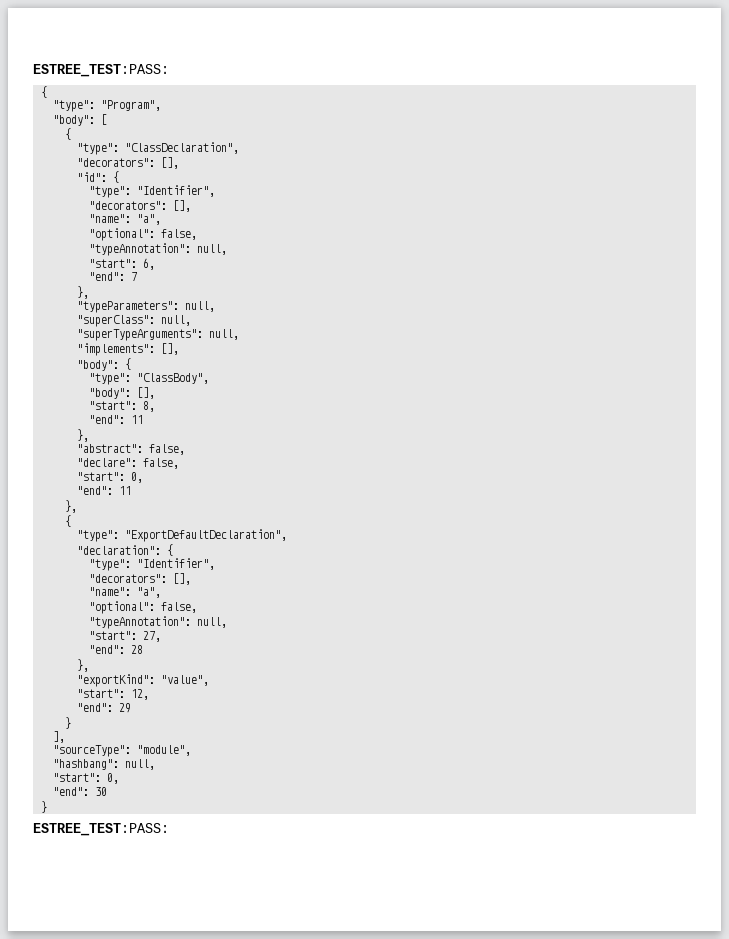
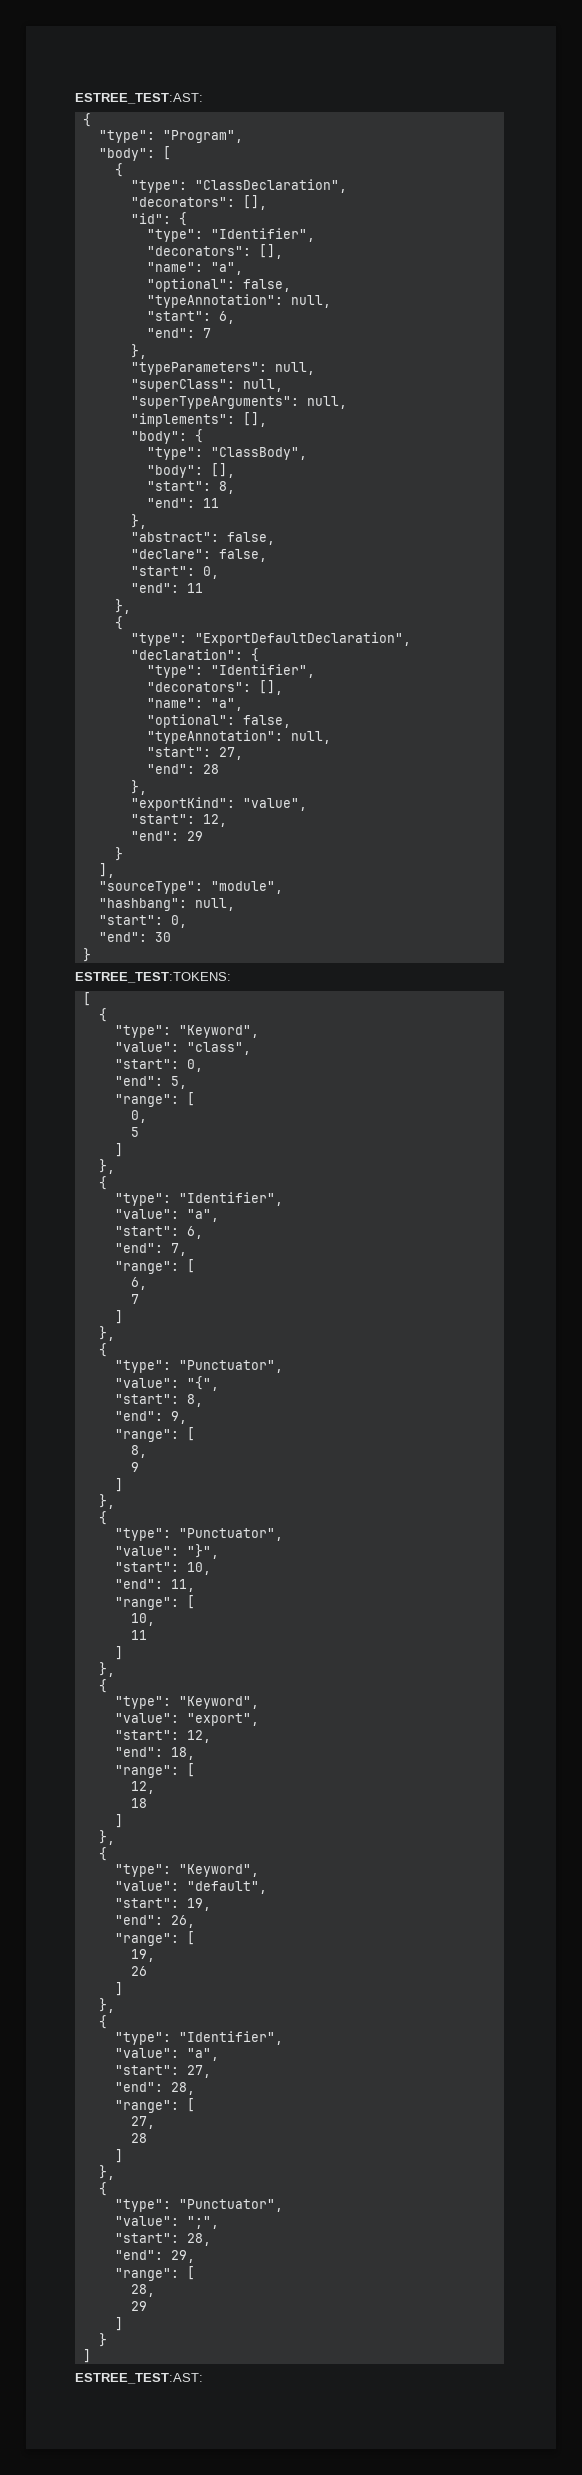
[33,64,169,77] ESTREE_TEST:PASS: -> [75,93,203,104] ESTREE_TEST:AST:
[33,823,169,836] ESTREE_TEST:PASS: -> [75,972,231,983] [82,992,91,1006] [98,1008,107,1022] [114,1025,259,1038] [114,1042,251,1055] [114,1059,203,1072] [114,1076,187,1089] [114,1092,195,1107] [130,1110,147,1123] [130,1127,139,1137] [114,1143,123,1157] [98,1159,115,1174] [98,1176,107,1190] [114,1192,283,1206] [114,1209,219,1222] [114,1226,203,1239] [114,1243,187,1256] [114,1259,195,1274] [130,1277,147,1290] [130,1294,139,1304] [114,1310,123,1324] [98,1326,115,1341] [98,1343,107,1357] [114,1360,283,1373] [114,1376,219,1391] [114,1394,203,1407] [114,1411,187,1424] [114,1427,195,1442] [130,1445,147,1458] [130,1462,139,1472] [114,1478,123,1492] [98,1494,115,1509] [98,1511,107,1525] [114,1528,283,1541] [114,1544,219,1559] [114,1562,211,1575] [114,1579,195,1592] [114,1595,195,1610] [130,1613,155,1626] [130,1630,147,1640] [114,1646,123,1660] [98,1662,115,1677] [98,1679,107,1693] [114,1696,259,1709] [114,1713,259,1726] [114,1730,211,1743] [114,1747,195,1760] [114,1763,195,1778] [130,1781,155,1794] [130,1798,147,1808] [114,1814,123,1828] [98,1830,115,1845] [98,1847,107,1861] [114,1864,259,1877] [114,1881,267,1894] [114,1898,211,1911] [114,1915,195,1928] [114,1931,195,1946] [130,1949,155,1962] [130,1966,147,1976] [114,1982,123,1996] [98,1998,115,2013] [98,2015,107,2029] [114,2031,283,2045] [114,2048,219,2061] [114,2065,211,2078] [114,2082,195,2095] [114,2098,195,2113] [130,2116,155,2129] [130,2133,147,2143] [114,2149,123,2163] [98,2165,115,2180] [98,2182,107,2196] [114,2199,283,2212] [114,2216,219,2229] [114,2233,211,2246] [114,2250,195,2263] [114,2266,195,2281] [130,2284,155,2297] [130,2301,147,2311] [114,2317,123,2331] [98,2333,107,2347] [82,2349,91,2363] [75,2373,203,2384] ESTREE_TEST:TOKENS: // [ // { // "type": "Keyword", // "value": "class", // "start": 0, // "end": 5, // "range": [ // 0, // 5 // ] // }, // { // "type": "Identifier", // "value": "a", // "start": 6, // "end": 7, // "range": [ // 6, // 7 // ] // }, // { // "type": "Punctuator", // "value": "{", // "start": 8, // "end": 9, // "range": [ // 8, // 9 // ] // }, // { // "type": "Punctuator", // "value": "}", // "start": 10, // "end": 11, // "range": [ // 10, // 11 // ] // }, // { // "type": "Keyword", // "value": "export", // "start": 12, // "end": 18, // "range": [ // 12, // 18 // ] // }, // { // "type": "Keyword", // "value": "default", // "start": 19, // "end": 26, // "range": [ // 19, // 26 // ] // }, // { // "type": "Identifier", // "value": "a", // "start": 27, // "end": 28, // "range": [ // 27, // 28 // ] // }, // { // "type": "Punctuator", // "value": ";", // "start": 28, // "end": 29, // "range": [ // 28, // 29 // ] // } // ] // ESTREE_TEST:AST:

